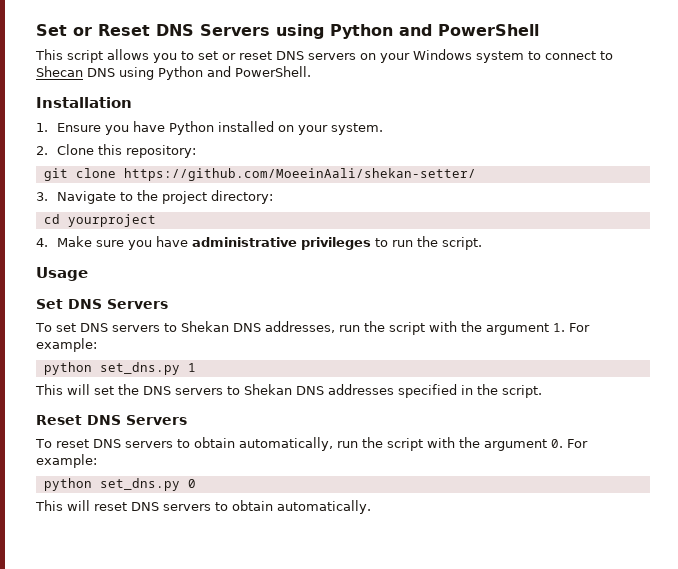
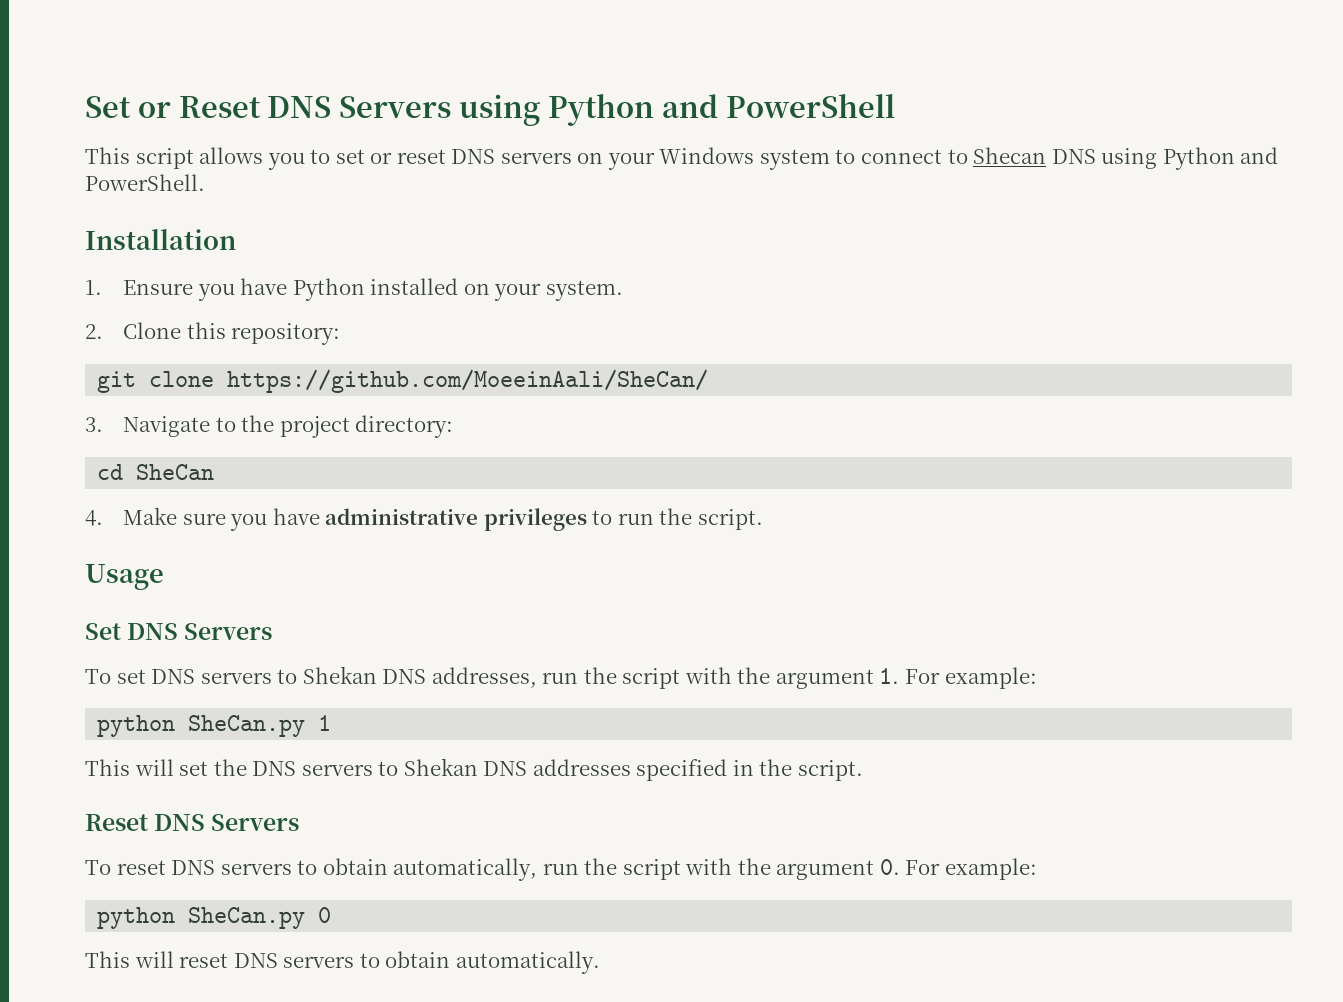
[123,168,476,181] https://github.com/MoeeinAali/shekan-setter/ -> [227,369,709,393] https://github.com/MoeeinAali/SheCan/
[67,214,156,227] yourproject -> [136,464,215,480] SheCan
[99,362,180,375] set_dns.py -> [188,715,306,737] SheCan.py
[99,478,180,491] set_dns.py -> [188,907,306,929] SheCan.py

